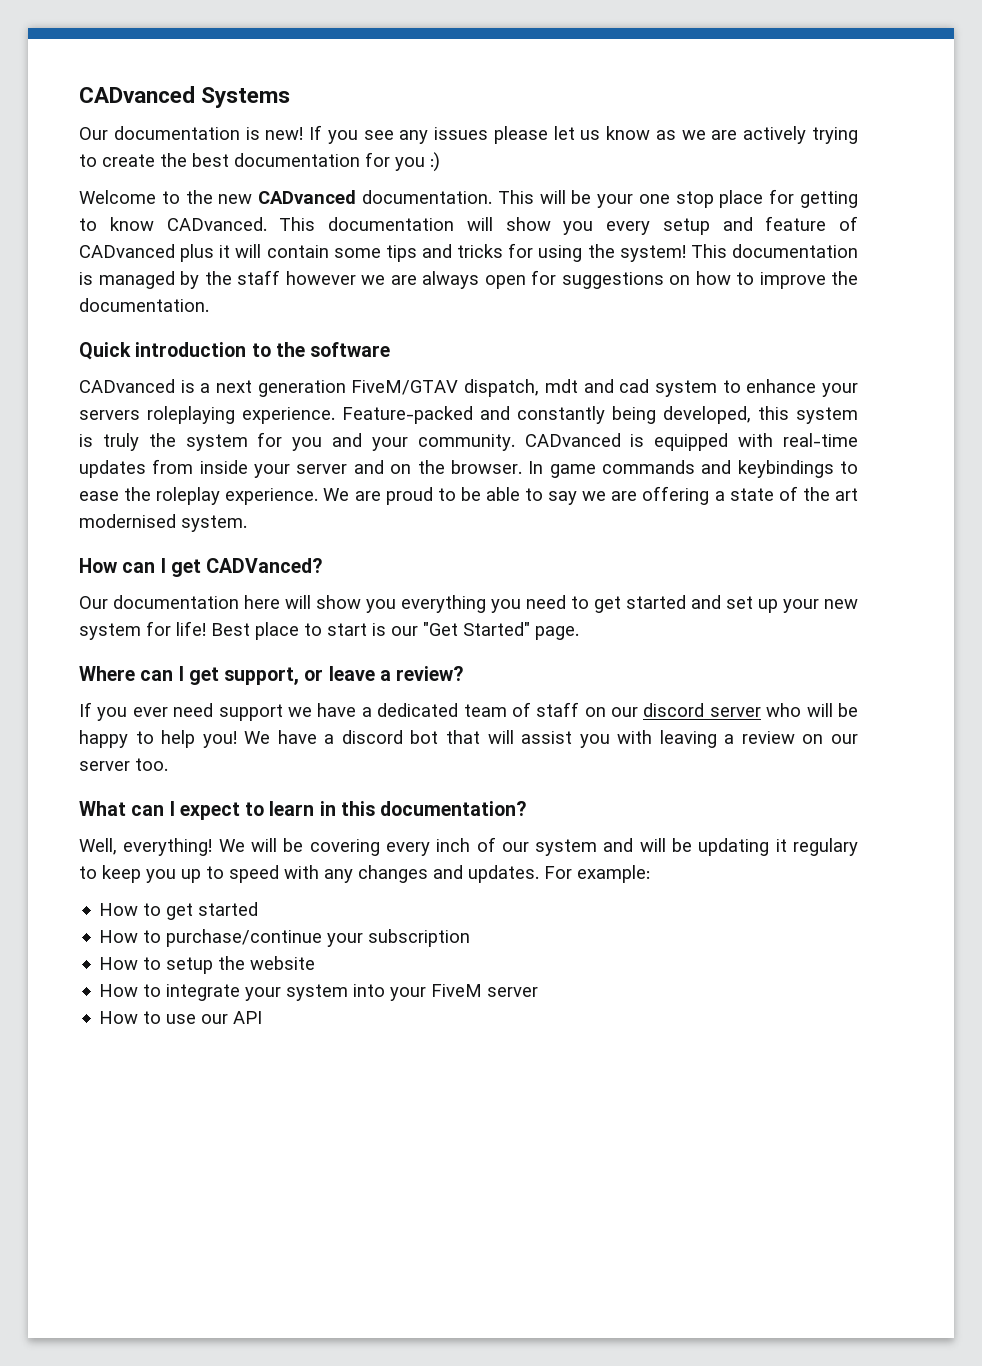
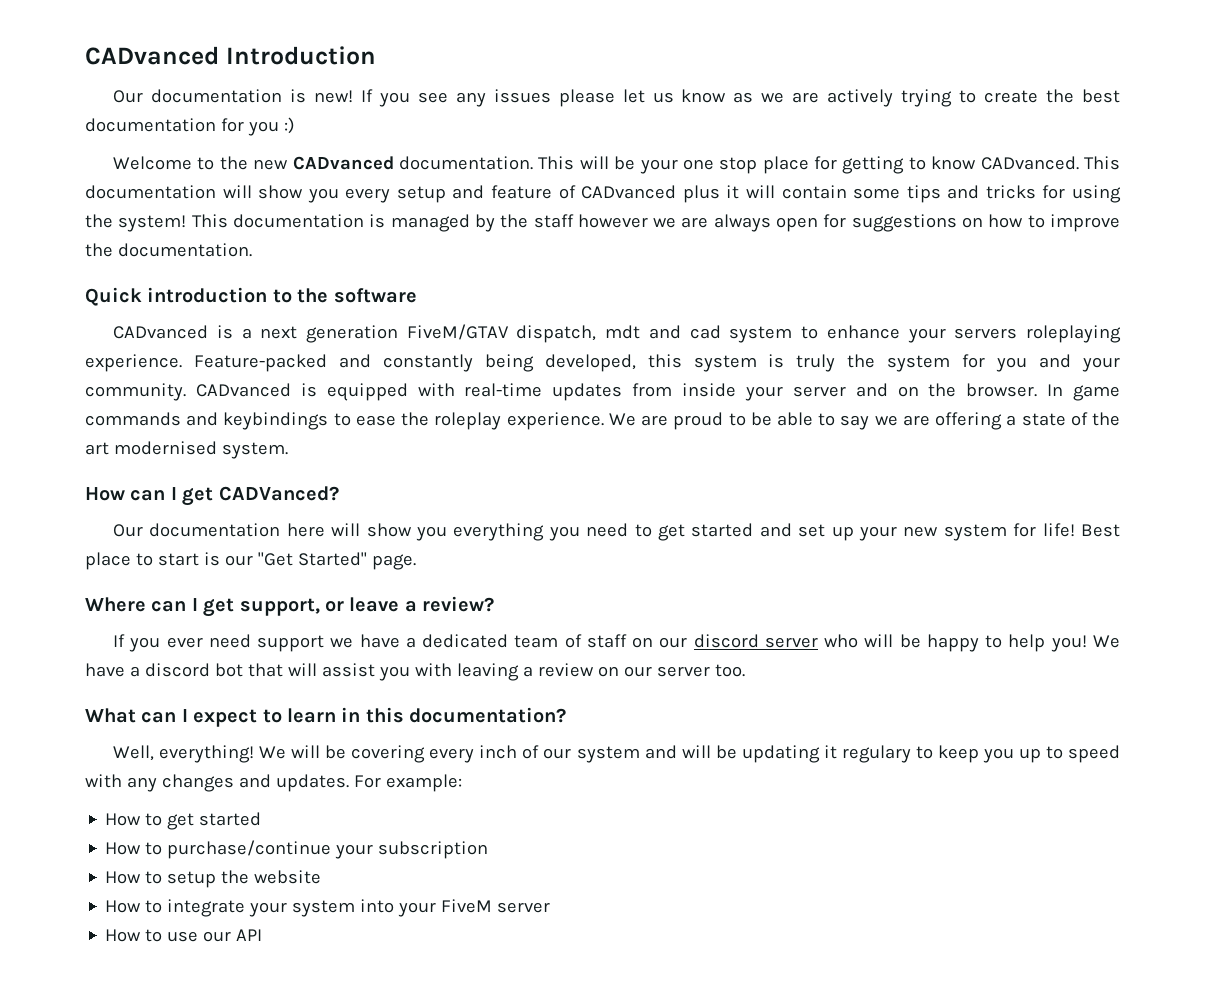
[79,86,291,108] CADvanced Systems -> [85,46,376,65] CADvanced Introduction

